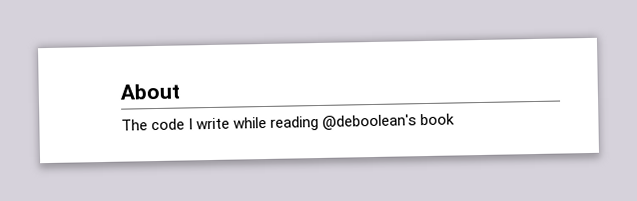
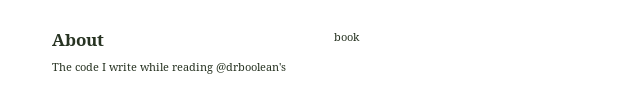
[322,114,418,130] @deboolean's -> [216,63,286,73] @drboolean's

